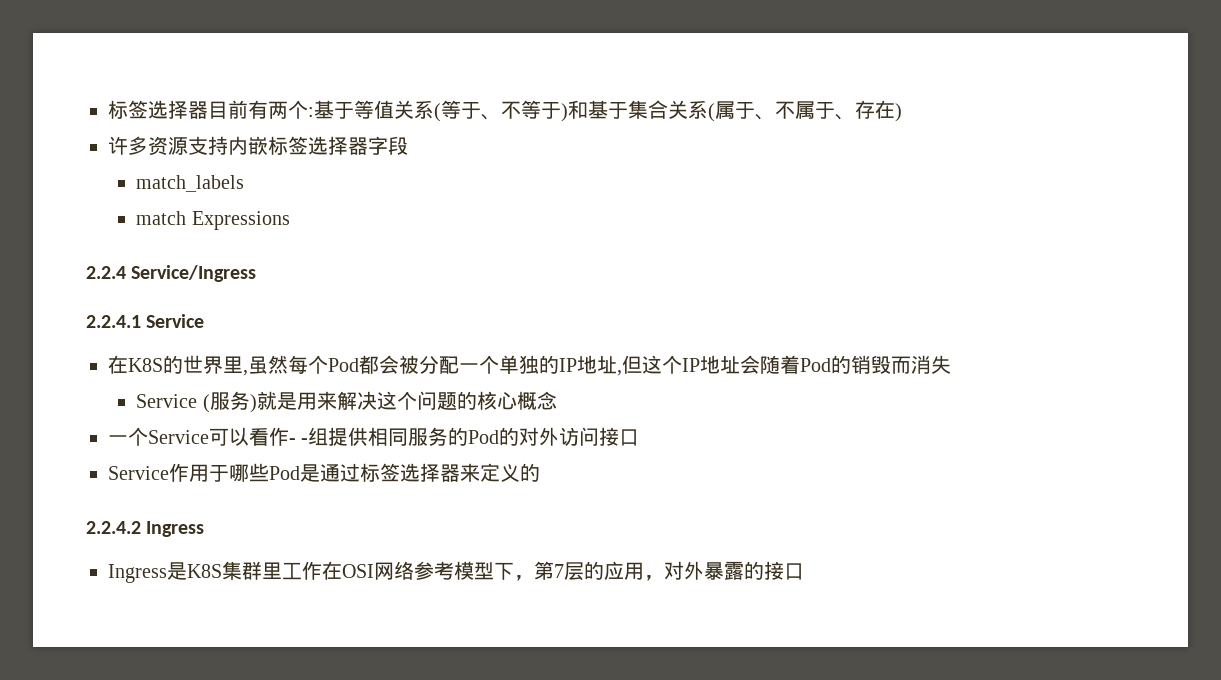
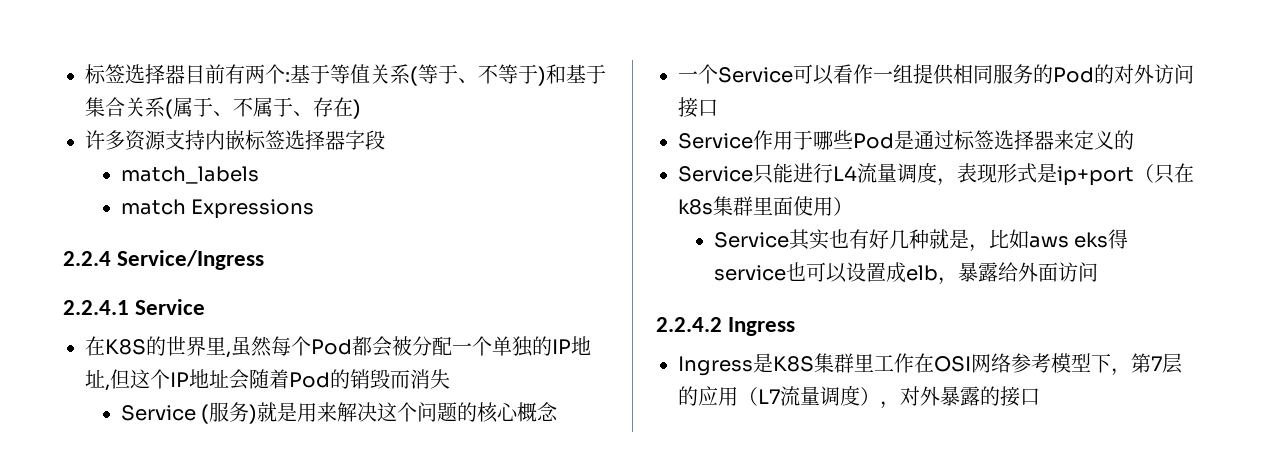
[289,438,309,444] - - -> [873,71,893,82] 一
(540, 472) none -> [678,162,1194,186] [678,196,853,216] [713,229,1129,252] [713,262,1098,285] // Service只能进行L4流量调度，表现形式是ip+port（只在k8s集群里面使用） // Service其实也有好几种就是，比如aws eks得service也可以设置成elb，暴露给外面访问
(644, 571) none -> [738,385,880,406] （L7流量调度）

